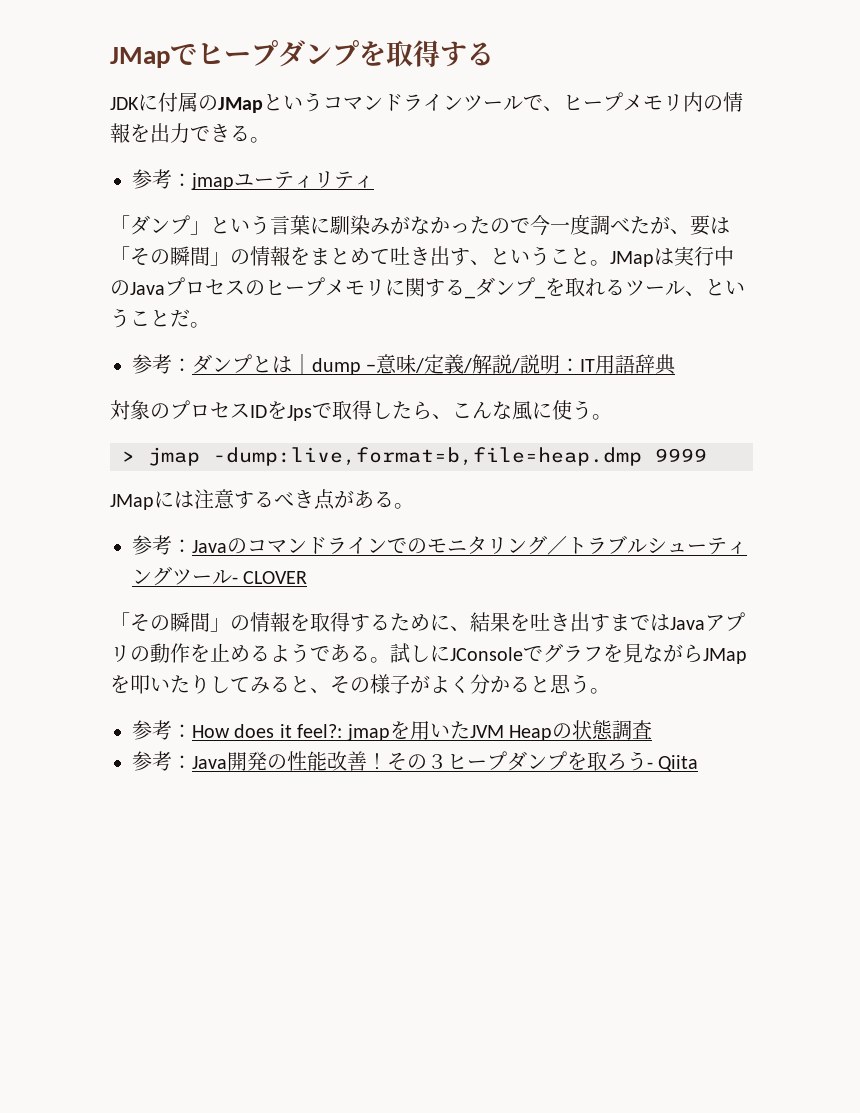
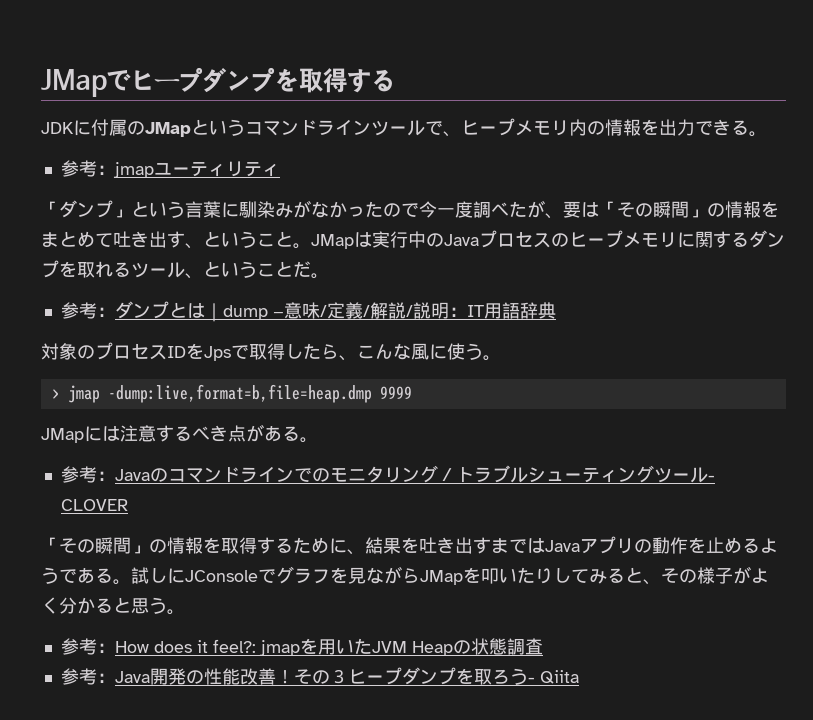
[465,277,545,299] _ダンプ_ -> [749,230,785,248] [41,260,59,278] ダンプ

